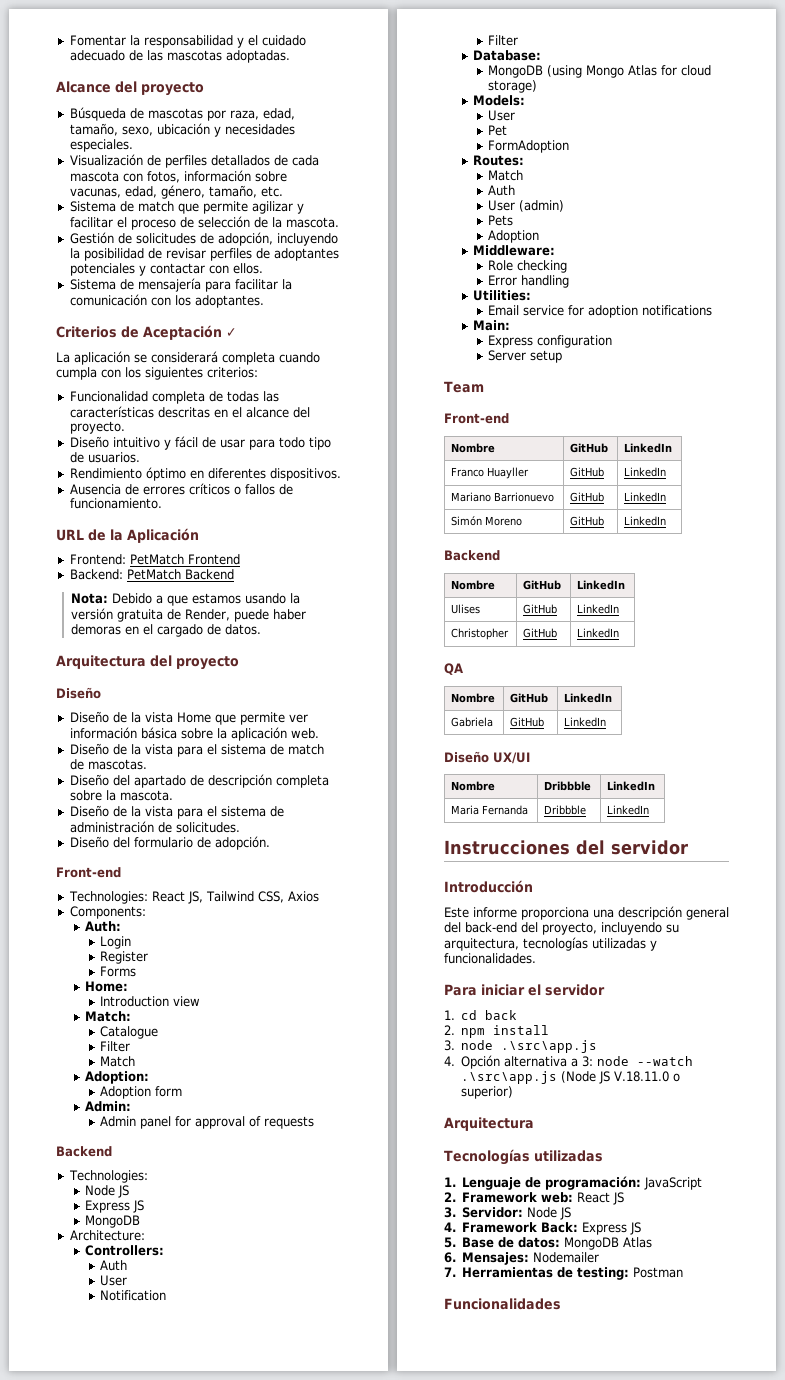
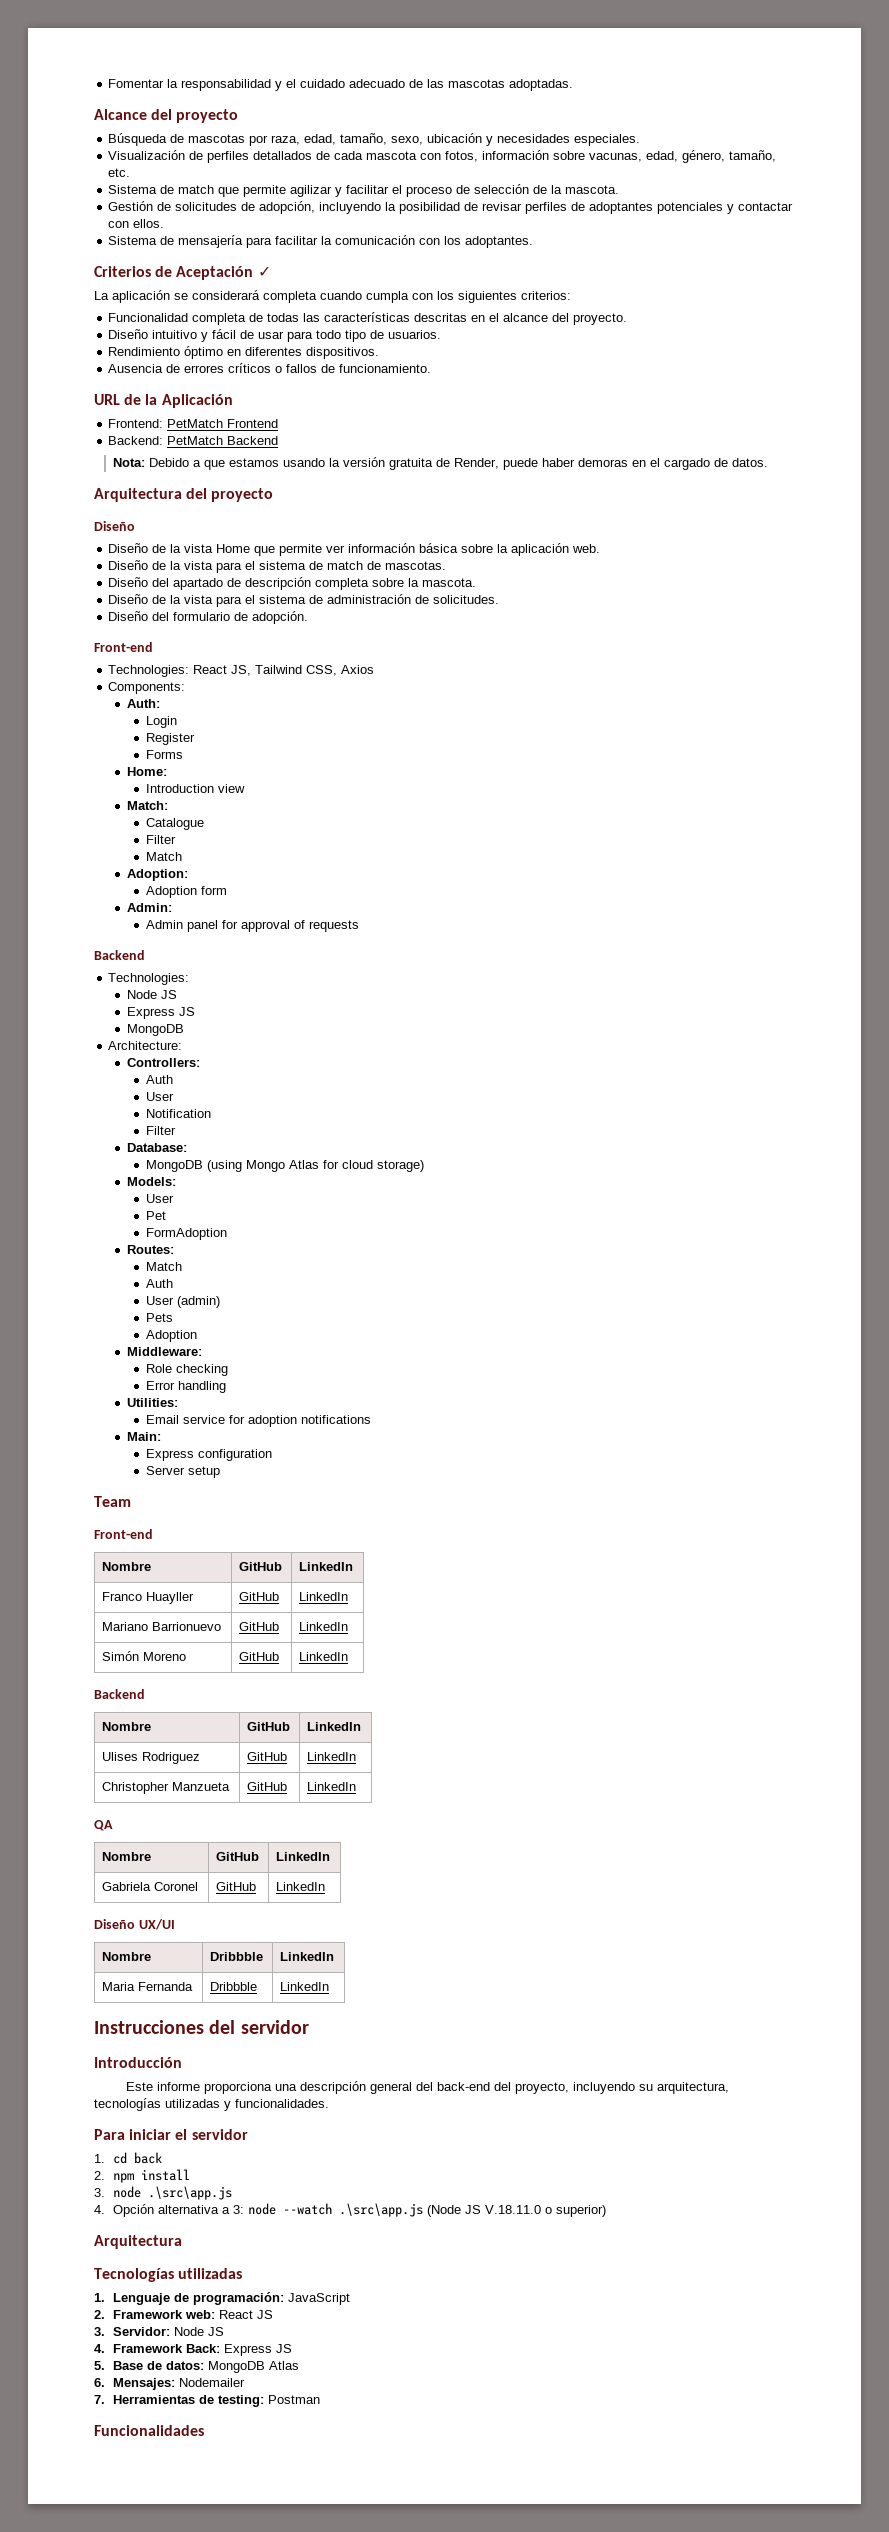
(481, 609) none -> [142,1752,201,1764] Rodriguez
(510, 634) none -> [172,1782,231,1791] Manzueta
(494, 722) none -> [154,1882,199,1891] Coronel

